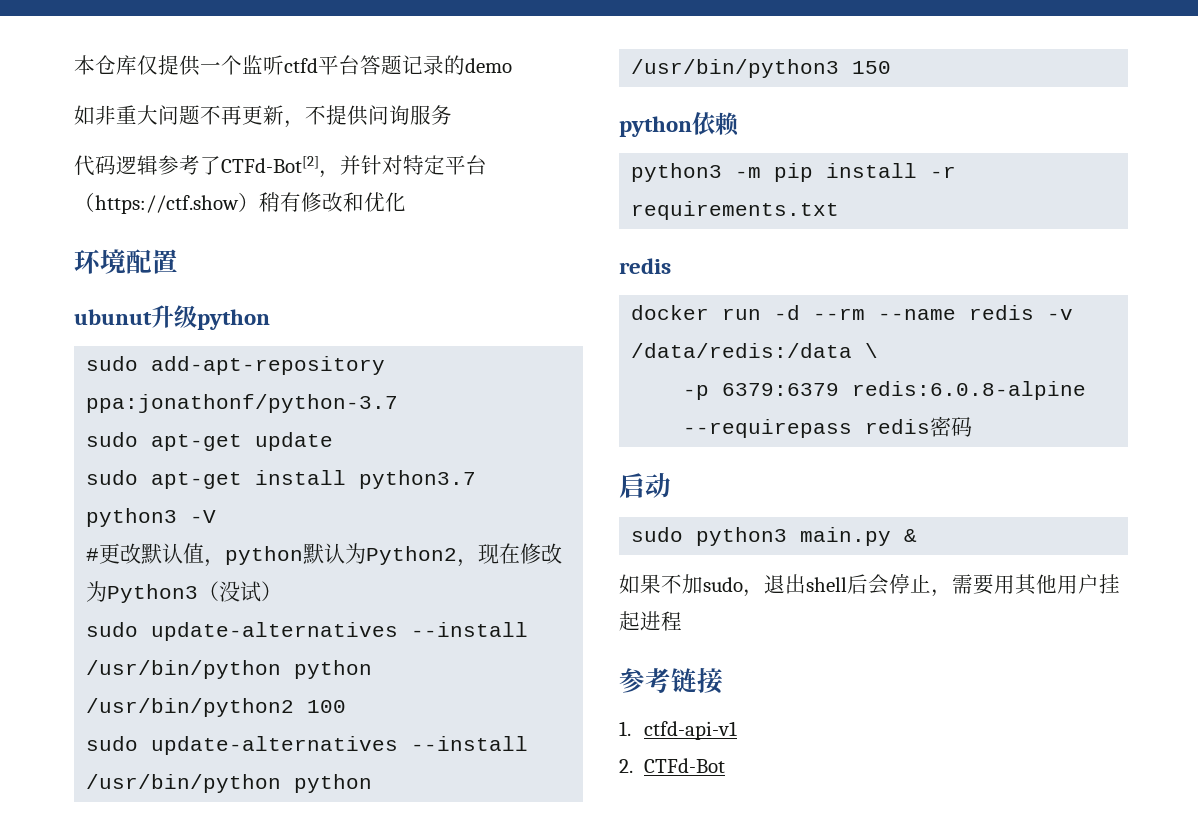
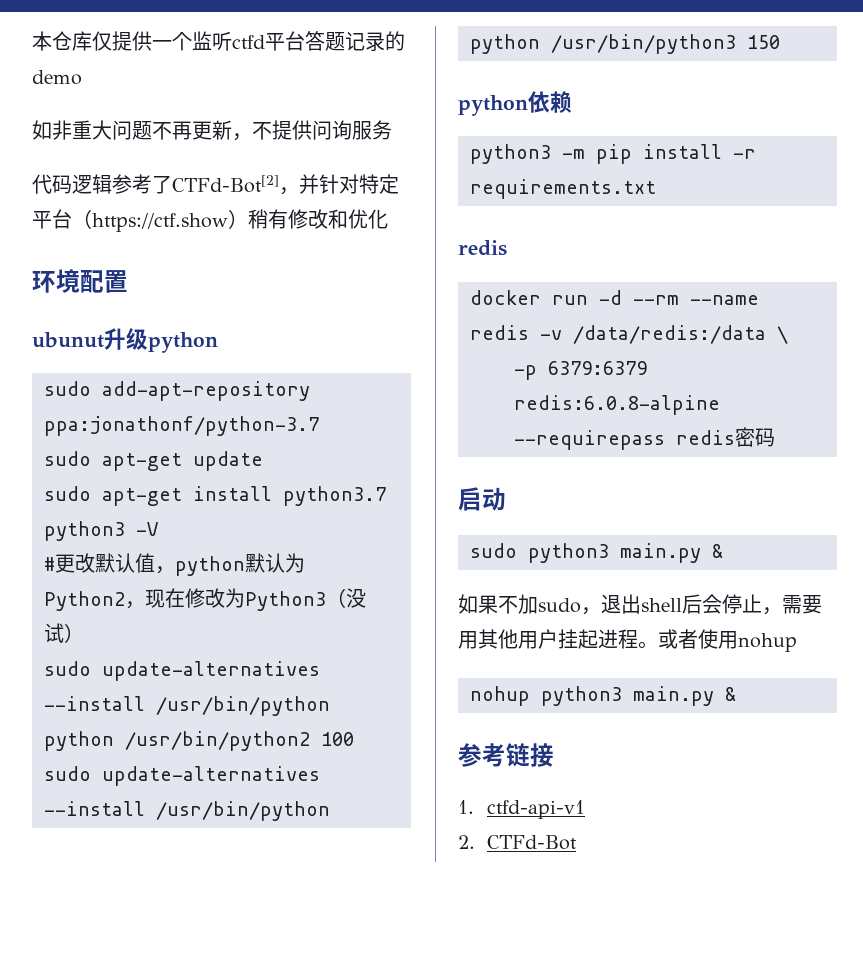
(682, 621) none -> [638,629,797,652] [470,686,736,706] 。或者使用nohup // nohup python3 main.py &

